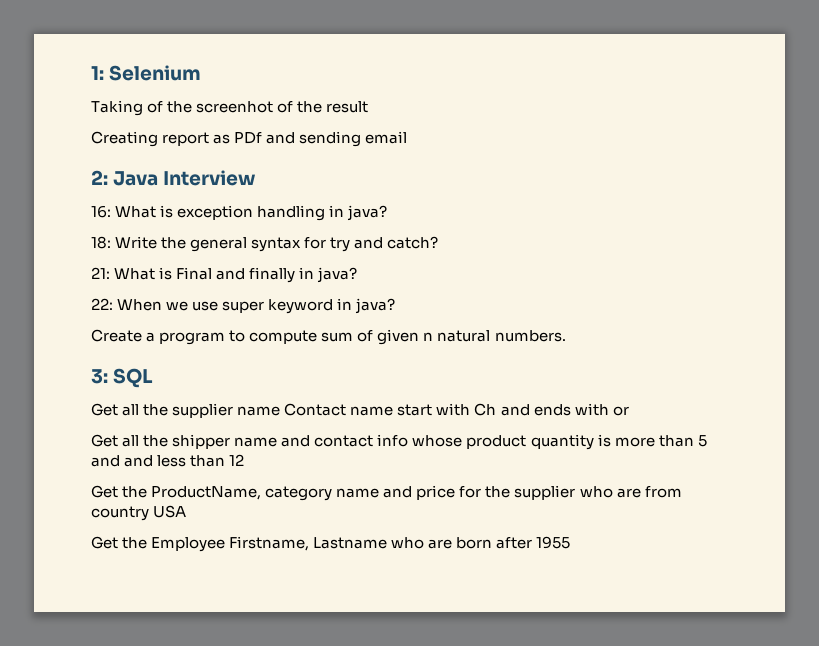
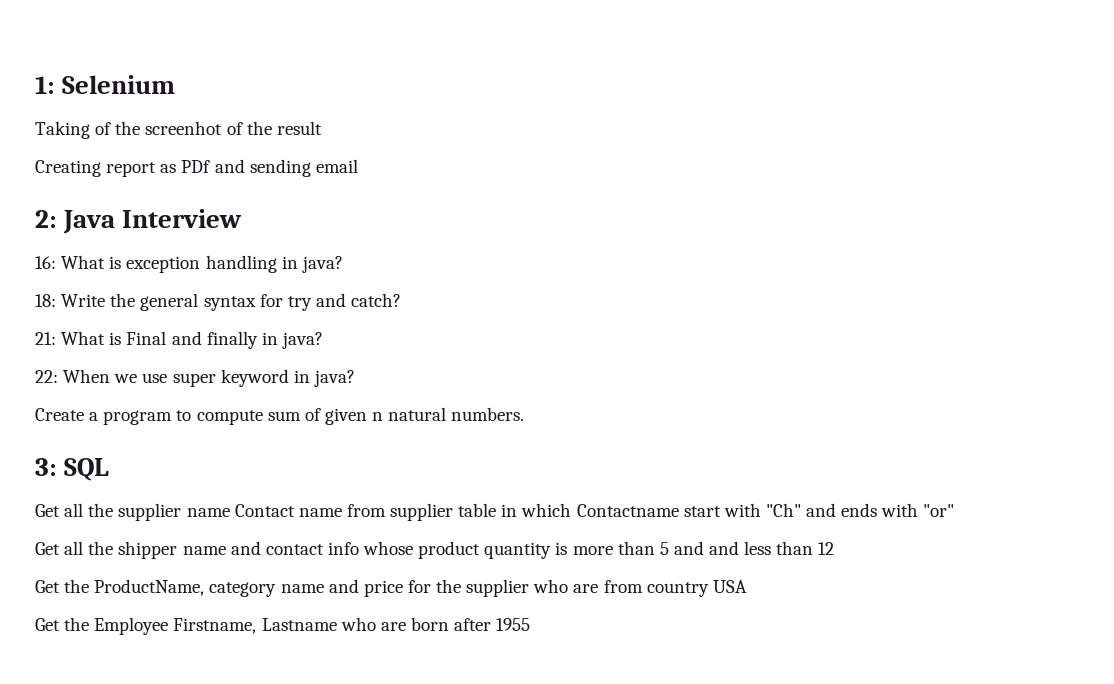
(394, 411) none -> [346,503,679,521] from supplier table in which Contactname
[474,403,497,416] Ch -> [765,503,801,517] "Ch"
[612,406,629,416] or -> [923,504,955,517] "or"

